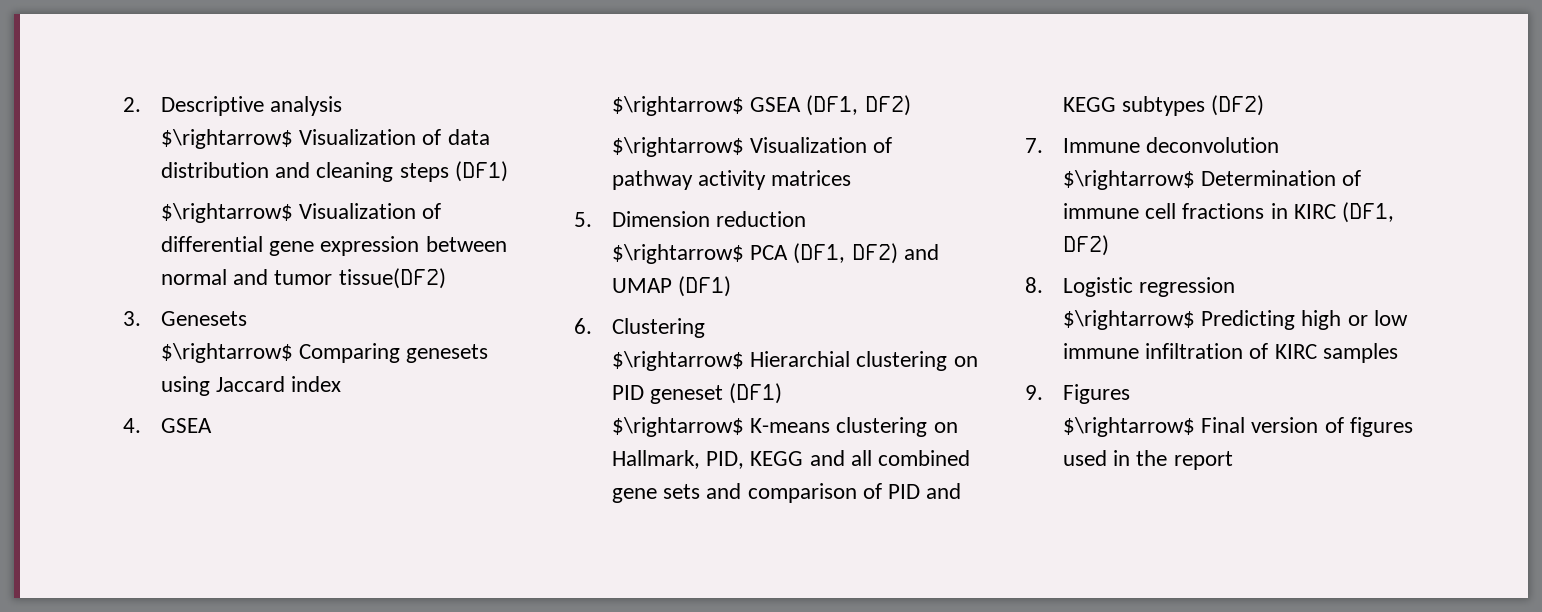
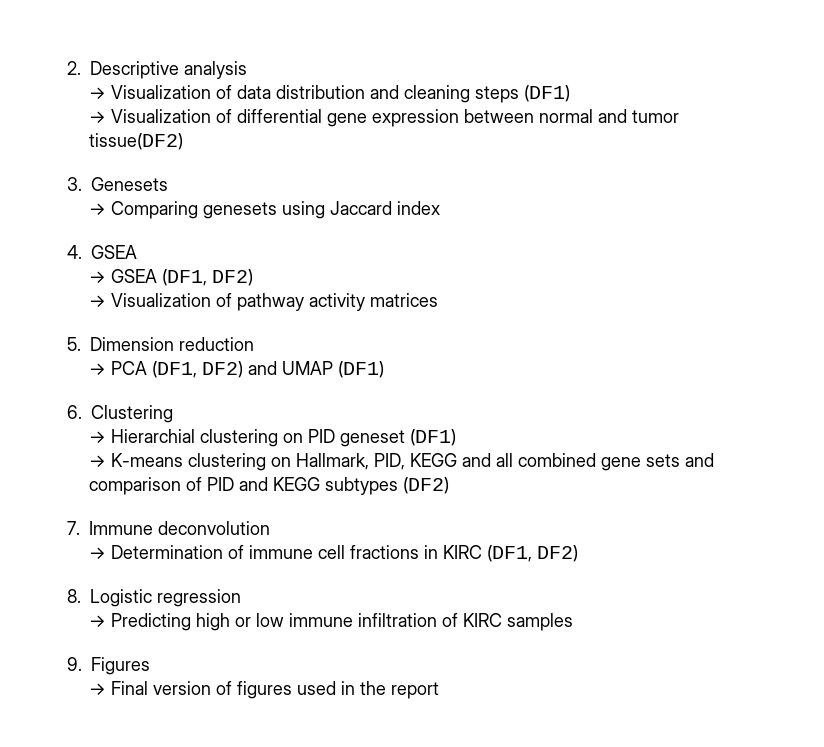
[160,129,293,149] $\rightarrow$ -> [88,87,106,99] →
[160,203,293,223] $\rightarrow$ -> [88,111,106,123] →
[160,343,293,363] $\rightarrow$ -> [88,203,106,215] →
[611,96,744,116] $\rightarrow$ -> [88,271,106,283] →
[611,137,744,157] $\rightarrow$ -> [88,295,106,307] →
[611,244,744,264] $\rightarrow$ -> [88,363,106,375] →
[611,351,744,371] $\rightarrow$ -> [88,431,106,443] →
[611,417,744,437] $\rightarrow$ -> [88,455,106,467] →
[1062,170,1195,190] $\rightarrow$ -> [88,547,106,559] →
[1062,310,1195,330] $\rightarrow$ -> [88,615,106,627] →
[1062,417,1195,437] $\rightarrow$ -> [88,683,106,695] →

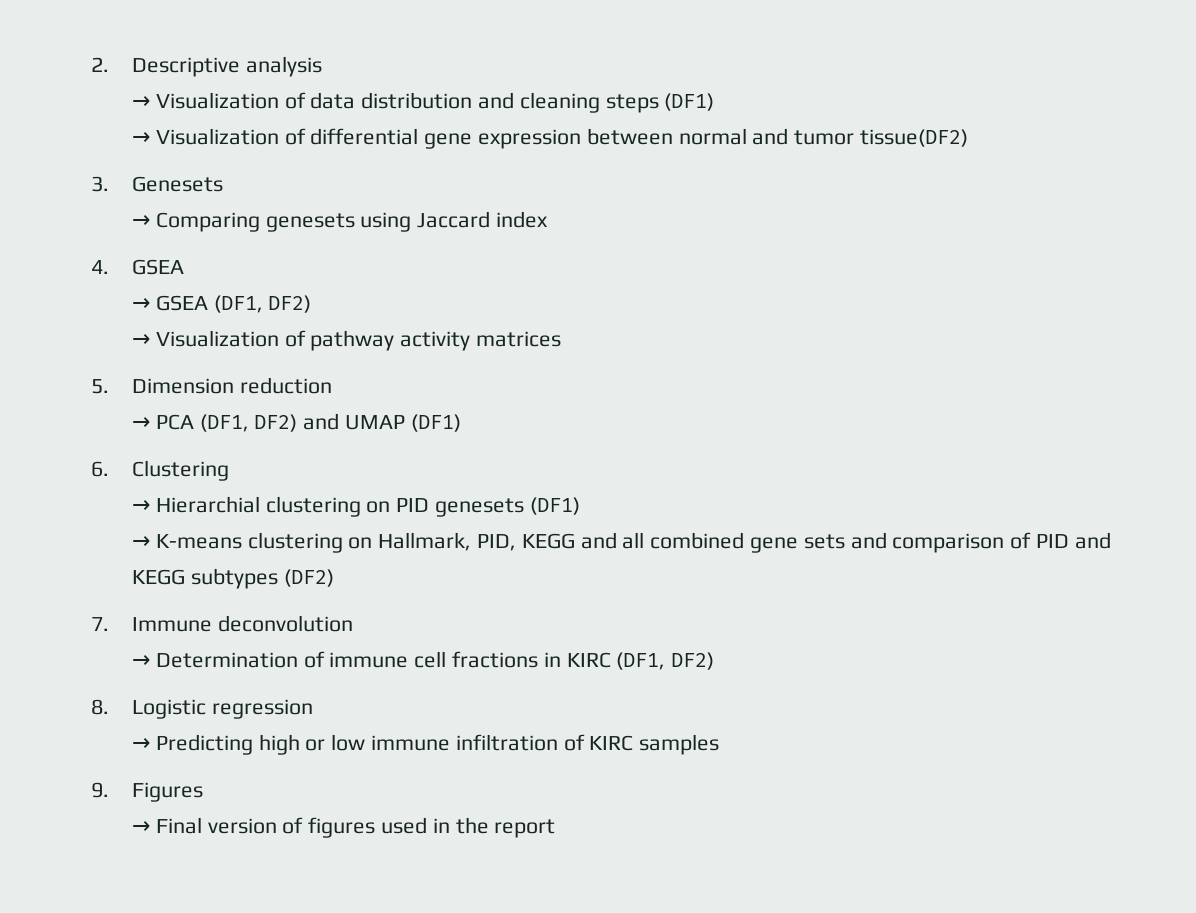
[339,430,405,447] geneset -> [435,498,525,517] genesets

